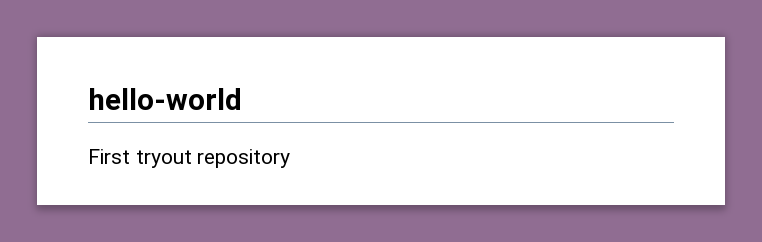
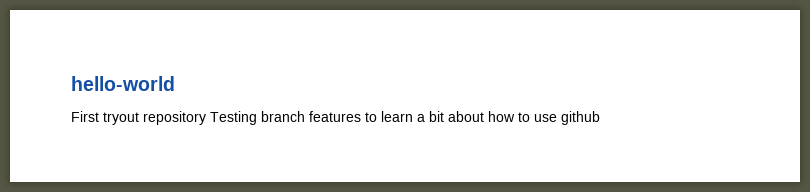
(291, 158) none -> [210,111,600,125] Testing branch features to learn a bit about how to use github

